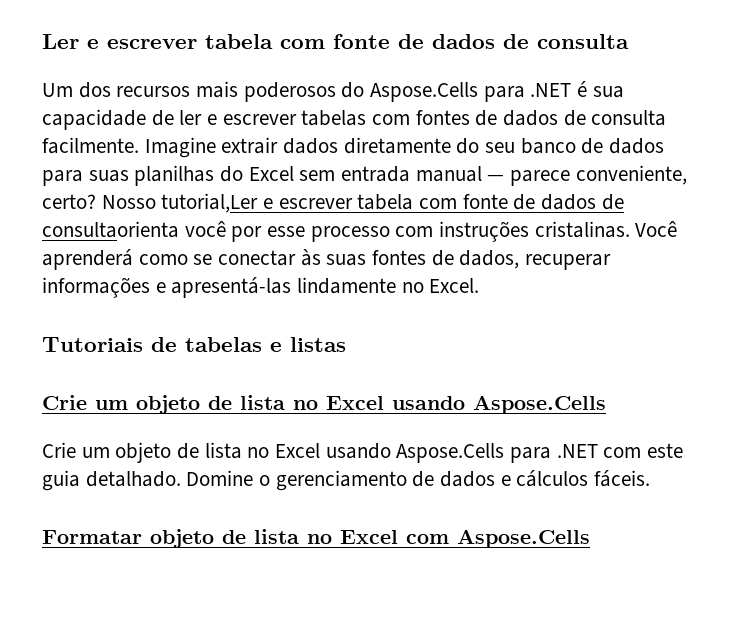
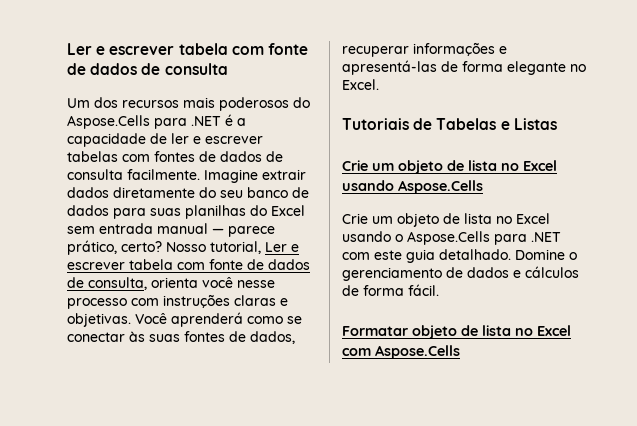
[592,86,624,98] sua -> [237,118,246,126] a
[575,165,687,185] conveniente, -> [67,240,117,255] prático,
[161,193,624,213] [42,221,630,242] tutorial,Ler e escrever tabela com fonte de dados de consultaorienta você por esse processo com instruções cristalinas. -> [210,241,299,254] [67,259,310,270] [67,277,275,290] [67,294,288,309] [67,313,131,327] tutorial, Ler e escrever tabela com fonte de dados de consulta, orienta você nesse processo com instruções claras e objetivas.
[297,277,397,294] lindamente -> [441,61,566,75] de forma elegante
[185,337,346,352] tabelas e listas -> [436,118,557,130] Tabelas e Listas
(391, 451) none -> [395,234,403,242] o
[594,470,651,487] fáceis. -> [342,284,439,296] de forma fácil.

